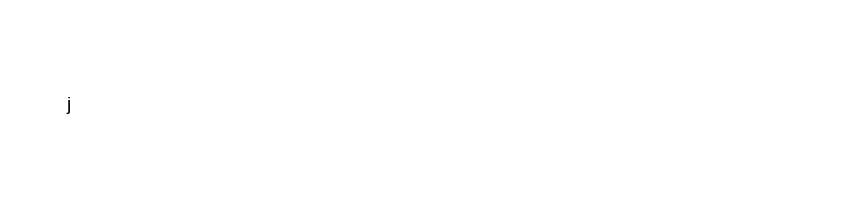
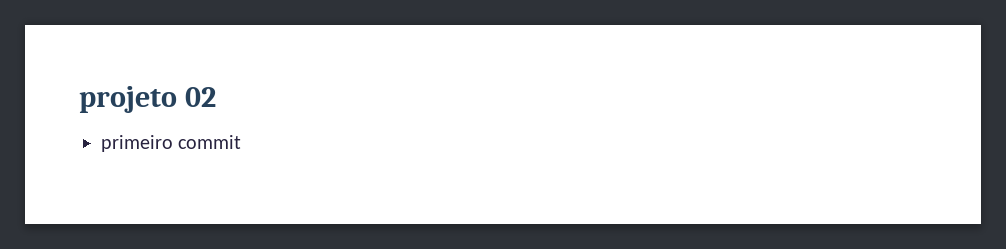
[66,97,71,114] j -> [79,86,217,113] [101,135,242,152] projeto 02 // primeiro commit

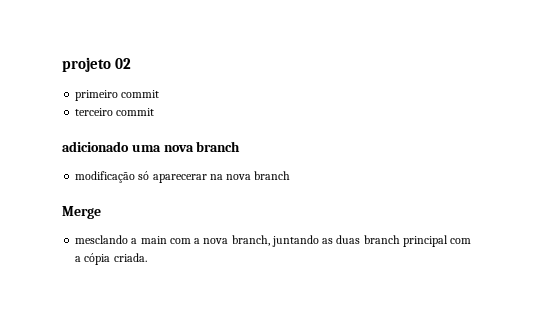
(242, 142) none -> [75,108,155,116] [62,141,241,152] [75,171,291,183] [62,206,101,219] [75,235,472,247] [75,253,147,265] // terceiro commit // adicionado uma nova branch // modificação só aparecerar na nova branch // Merge // mesclando a main com a nova branch, juntando as duas branch principal com a cópia criada.

